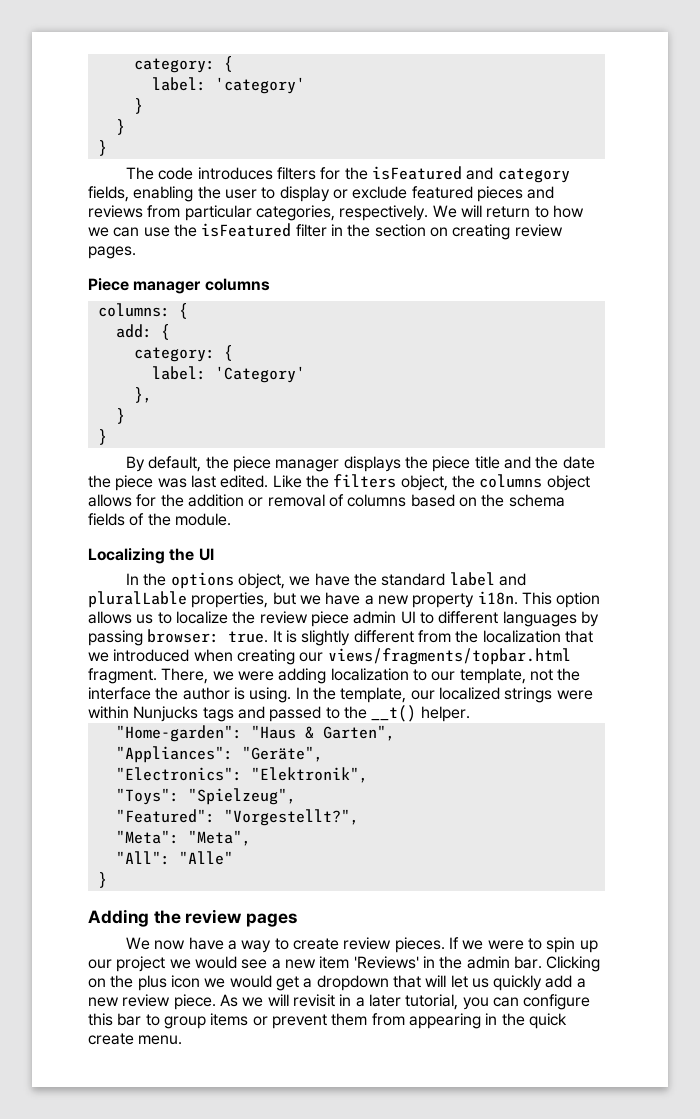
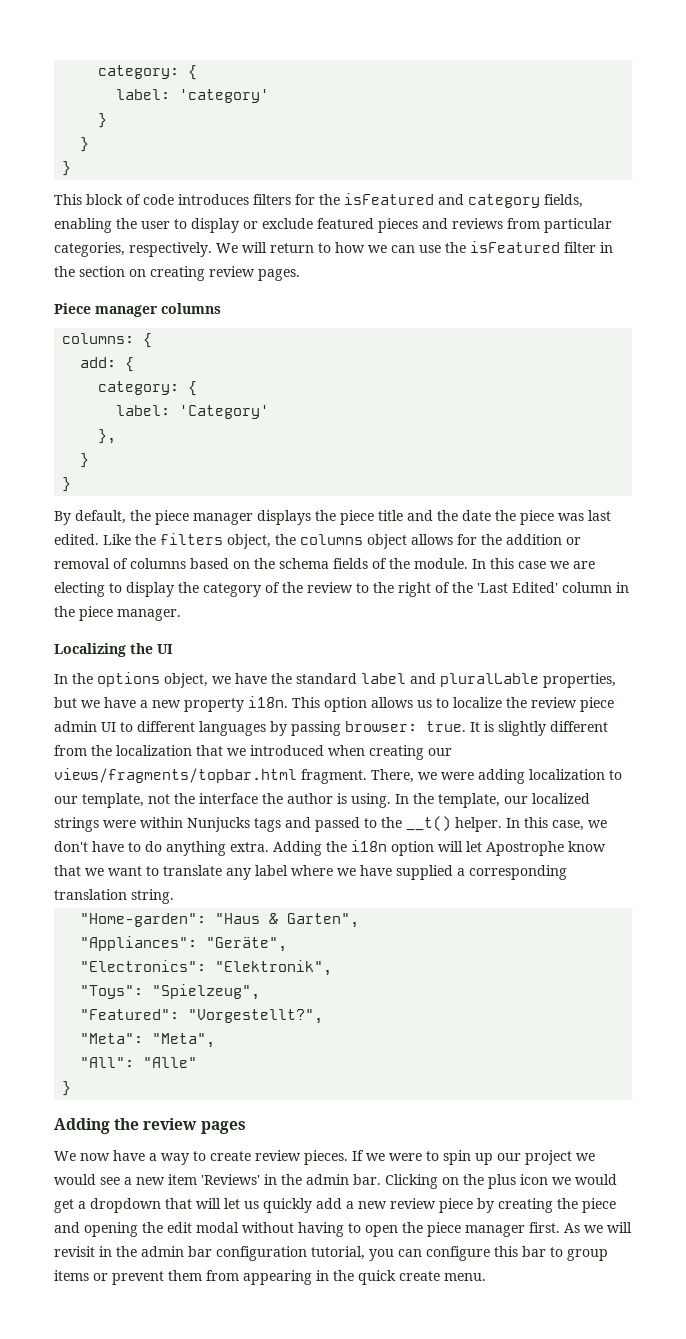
[126,167,155,180] The -> [54,194,141,205] This block of
(231, 519) none -> [472,558,595,569] [54,582,629,597] [54,606,181,621] In this case we are electing to display the category of the review to the right of the 'Last Edited' column in the piece manager.
(470, 714) none -> [506,817,607,831] [54,840,606,856] [54,865,567,880] [54,889,174,904] In this case, we don't have to do anything extra. Adding the i18n option will let Apostrophe know that we want to translate any label where we have supplied a corresponding translation string.
[173,994,216,1010] piece. -> [439,1198,616,1213] [54,1222,560,1237] piece by creating the piece and opening the edit modal without having to open the piece manager first.
[355,994,401,1007] a later -> [116,1246,307,1261] the admin bar configuration

